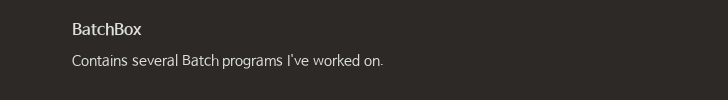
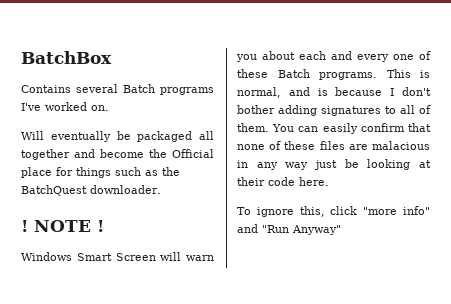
(384, 62) none -> [21,131,214,142] [21,149,214,160] [21,167,180,178] [21,185,161,196] [21,220,104,232] [21,252,214,261] [236,51,431,62] [237,69,430,80] [237,87,431,98] [237,105,431,116] [237,123,431,134] [237,141,430,150] [237,159,431,170] [237,177,329,186] [237,206,430,217] [237,224,341,235] // Will eventually be packaged all together and become the Official place for things such as the BatchQuest downloader. // ! NOTE ! // Windows Smart Screen will warn you about each and every one of these Batch programs. This is normal, and is because I don't bother adding signatures to all of them. You can easily confirm that none of these files are malacious in any way just be looking at their code here. // To ignore this, click "more info" and "Run Anyway"

